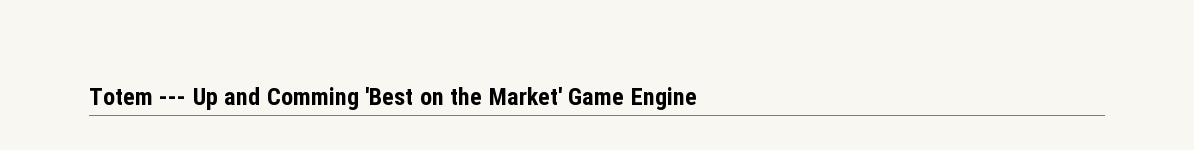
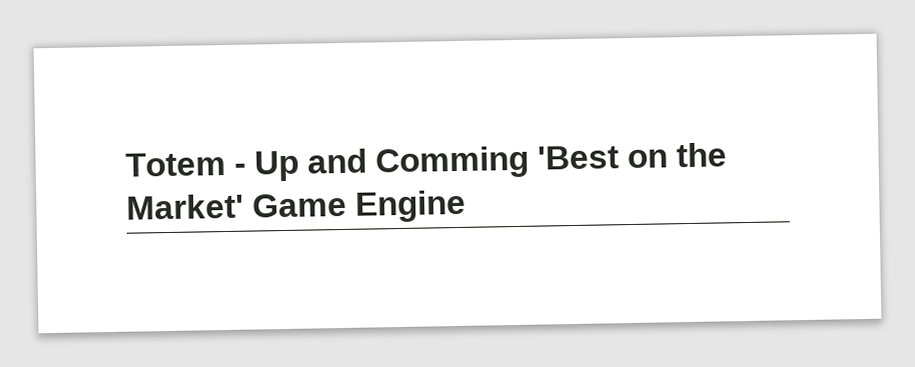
[159,96,187,105] --- -> [234,163,247,175] -

